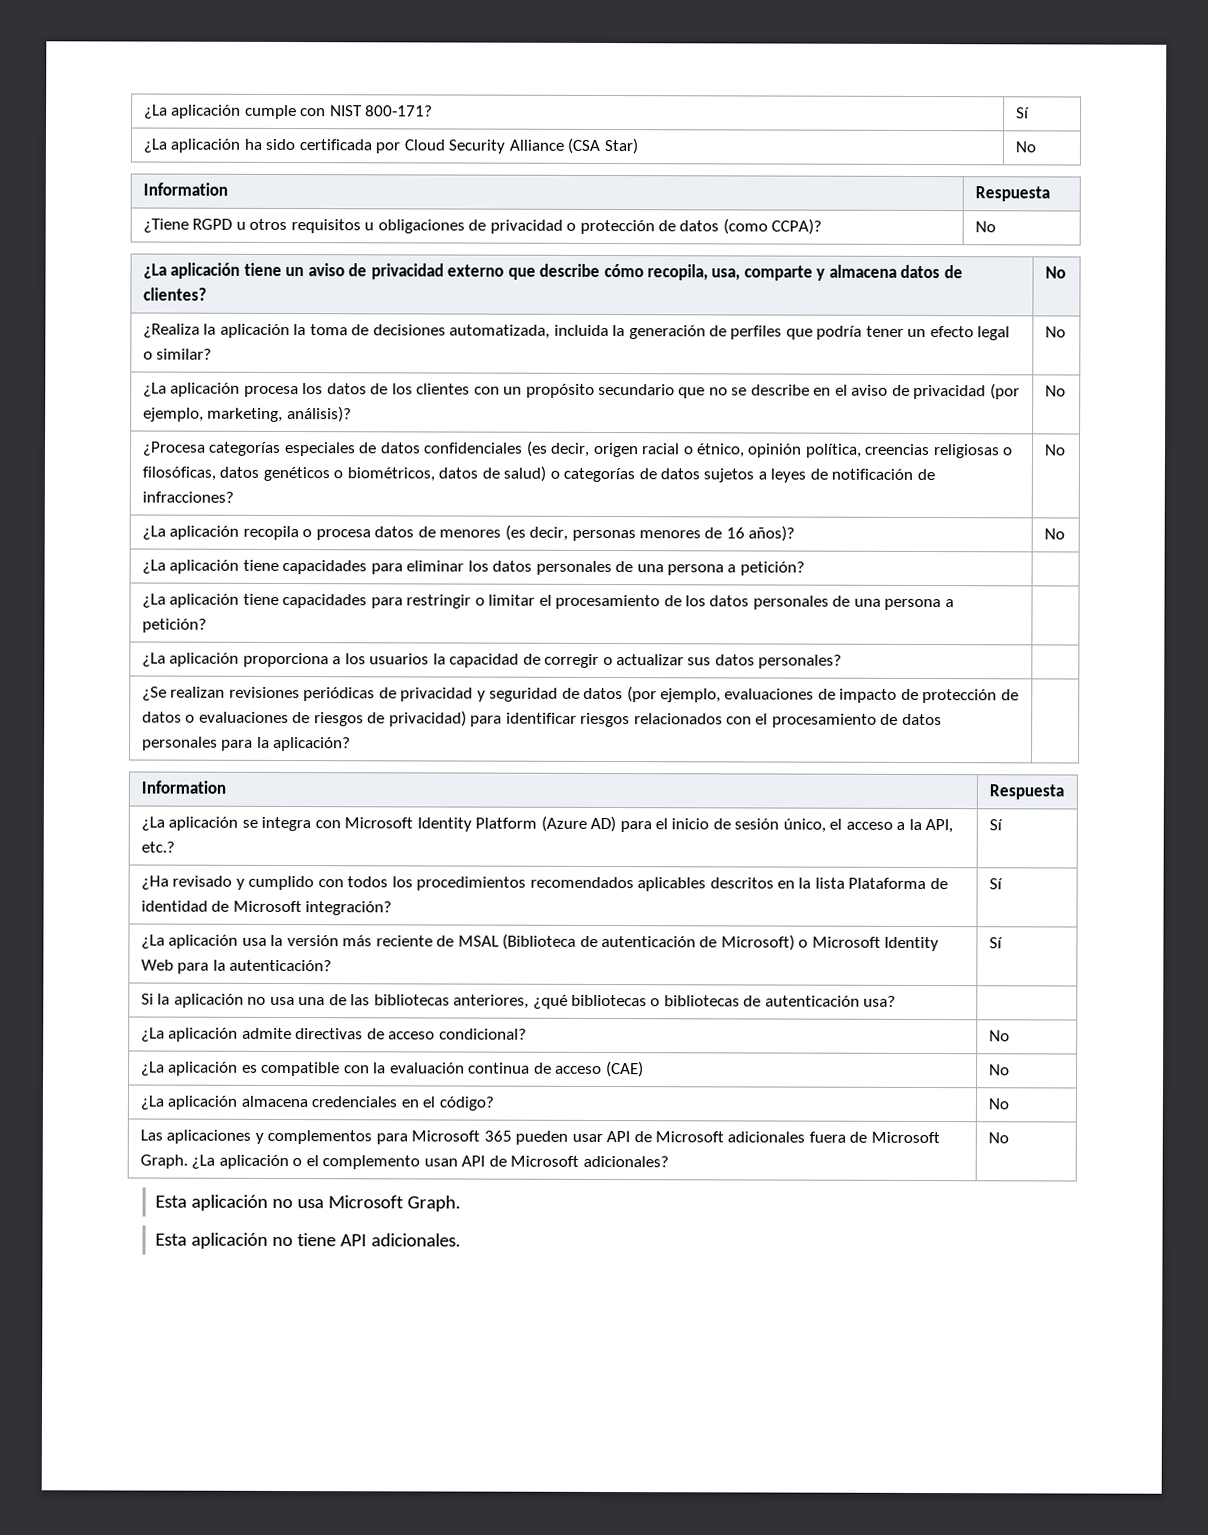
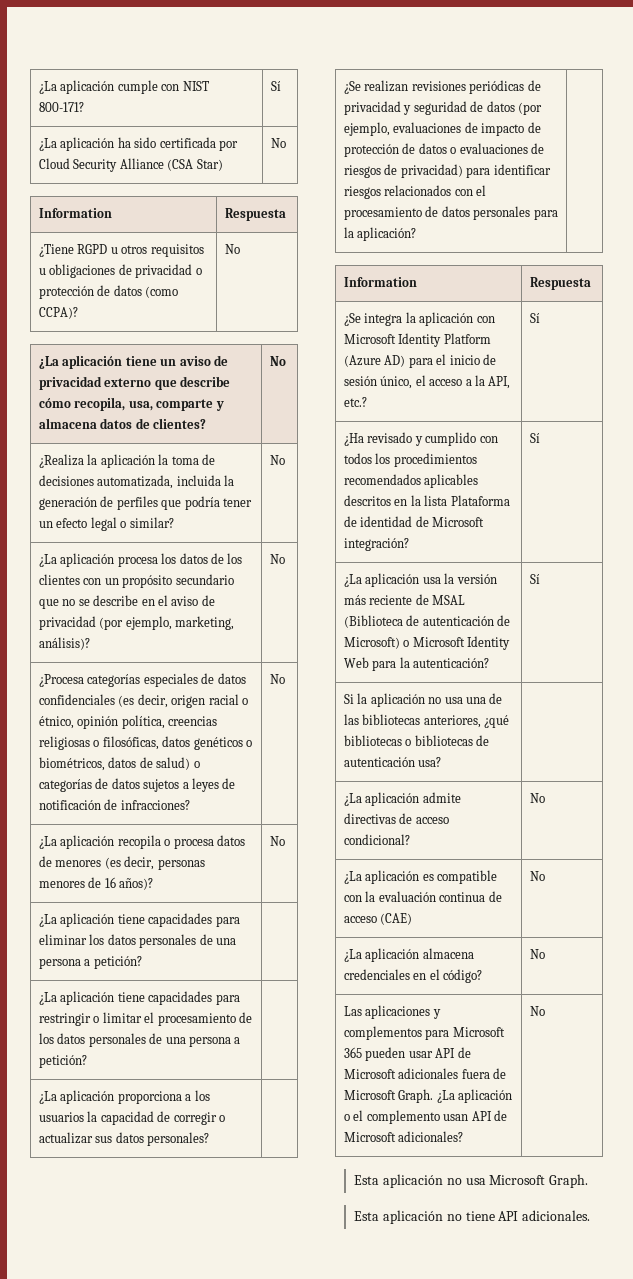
[140,816,312,832] ¿La aplicación se integra -> [344,312,474,326] ¿Se integra la aplicación

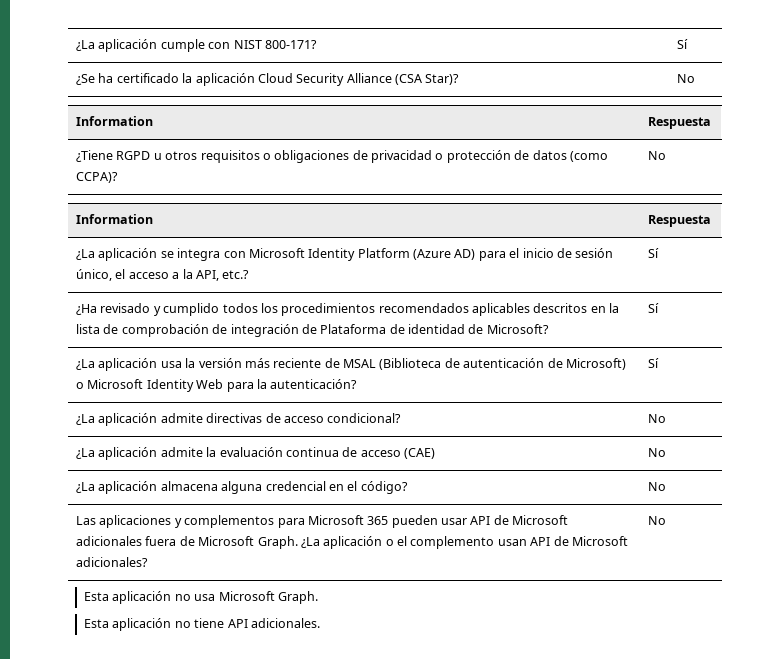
[39,137,238,151] ¿La aplicación ha sido certificada por -> [76,73,255,86] ¿Se ha certificado la aplicación
[196,159,223,171] Star) -> [425,74,460,85] Star)?
[39,268,47,275] u -> [262,153,271,160] o
[39,355,228,369] [39,376,231,390] [39,397,224,411] [39,418,207,429] [270,356,287,366] [39,454,215,468] [39,475,235,489] [39,496,252,510] [39,517,174,531] [270,455,286,465] [39,553,243,567] [39,574,234,588] [39,595,215,609] [39,616,235,630] [39,637,91,650] [270,554,286,564] [39,673,246,687] [39,694,248,708] [39,715,218,729] [39,736,252,750] [39,757,200,771] [39,778,236,792] [39,799,190,810] [270,674,286,684] [39,835,245,849] [39,856,205,870] [39,877,154,890] [270,836,286,846] [39,913,240,927] [39,934,236,948] [39,956,142,969] [39,991,240,1005] [39,1012,252,1026] [39,1033,241,1047] [39,1055,88,1068] [39,1090,210,1104] [39,1111,225,1125] [39,1132,210,1146] [344,80,541,94] [344,101,542,115] [344,122,541,136] [344,143,544,157] [344,164,551,178] [344,185,487,199] [344,206,558,220] [344,227,417,241] [344,277,418,287] [530,277,592,290] [344,312,474,326] ¿La aplicación tiene un aviso de privacidad externo que describe cómo recopila, usa, comparte y almacena datos de clientes? | No // ¿Realiza la aplicación la toma de decisiones automatizada, incluida la generación de perfiles que podría tener un efecto legal o similar? | No // ¿La aplicación procesa los datos de los clientes con un propósito secundario que no se describe en el aviso de privacidad (por ejemplo, marketing, análisis)? | No // ¿Procesa categorías especiales de datos confidenciales (es decir, origen racial o étnico, opinión política, creencias religiosas o filosóficas, datos genéticos o biométricos, datos de salud) o categorías de datos sujetos a leyes de notificación de infracciones? | No // ¿La aplicación recopila o procesa datos de menores (es decir, personas menores de 16 años)? | No // ¿La aplicación tiene capacidades para eliminar los datos personales de una persona a petición? | // ¿La aplicación tiene capacidades para restringir o limitar el procesamiento de los datos personales de una persona a petición? | // ¿La aplicación proporciona a los usuarios la capacidad de corregir o actualizar sus datos personales? | // ¿Se realizan revisiones periódicas de privacidad y seguridad de datos (por ejemplo, evaluaciones de impacto de protección de datos o evaluaciones de riesgos de privacidad) para identificar riesgos relacionados con el procesamiento de datos personales para la aplicación? | // Information | Respuesta // ¿Se integra la aplicación -> [76,214,154,224] [648,215,712,227] [76,248,221,261] Information | Respuesta // ¿La aplicación se integra
[479,436,498,443] con -> (220, 309) none
(448, 500) none -> [103,324,317,337] de comprobación de integración de
[432,517,485,527] [344,538,410,551] Microsoft integración? -> [486,324,549,334] Microsoft?
[344,693,503,707] [344,714,510,728] [344,735,490,746] [344,757,442,767] // Si la aplicación no usa una de las bibliotecas anteriores, ¿qué bibliotecas o bibliotecas de autenticación usa? | -> (660, 363) none
[422,870,498,884] [344,895,363,902] es compatible con -> [160,447,203,457] admite
[344,969,411,980] credenciales -> [221,481,326,494] alguna credencial

